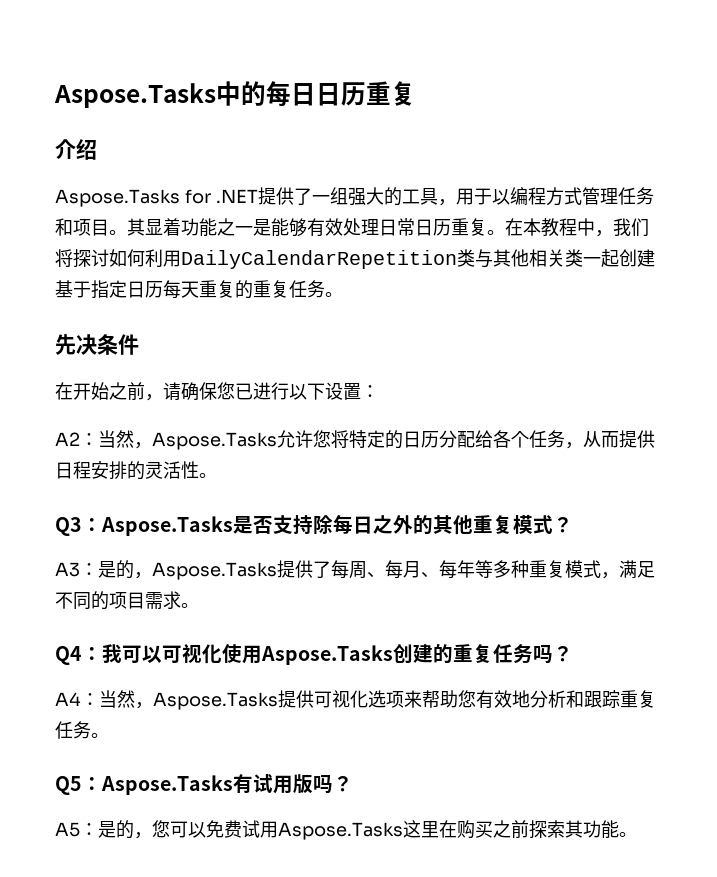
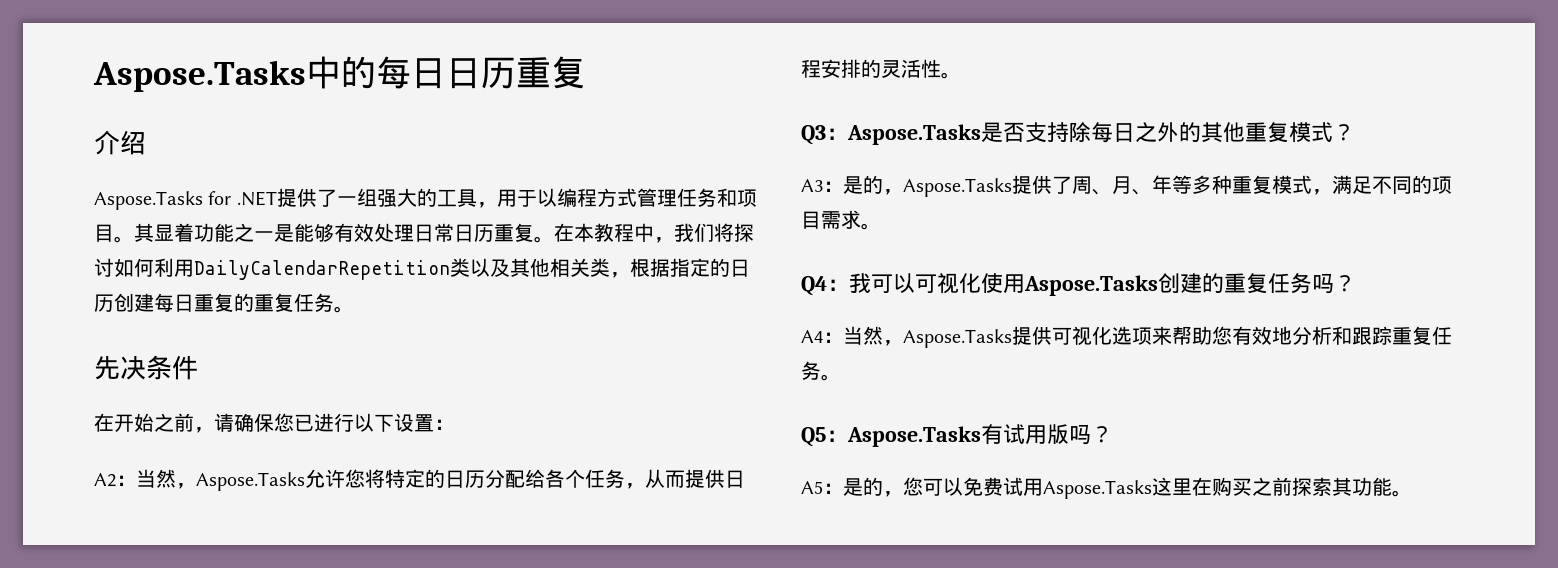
[475,249,493,268] 与 -> [470,258,510,277] 以及
[583,249,655,267] [55,280,199,299] 一起创建基于指定日历每天 -> [610,258,750,278] [94,293,194,312] ，根据指定的日历创建每日
[331,560,457,579] 每周、每月、每 -> [1072,176,1152,195] 周、月、

